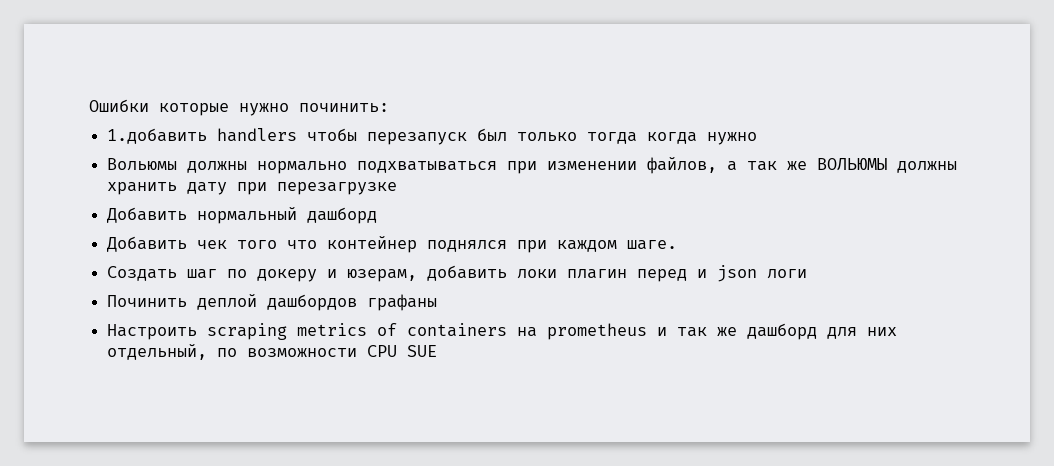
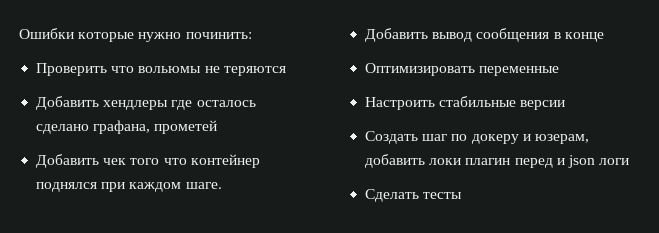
[107,128,758,145] [107,157,958,174] [107,182,398,195] [107,207,378,224] 1.добавить handlers чтобы перезапуск был только тогда когда нужно // Вольюмы должны нормально подхватываться при изменении файлов, а так же ВОЛЬЮМЫ должны хранить дату при перезагрузке // Добавить нормальный дашборд -> [36,63,286,76] [36,96,256,110] [36,120,218,134] Проверить что вольюмы не теряются // Добавить хендлеры где осталось сделано графана, прометей
(678, 245) none -> [365,28,604,42] [365,63,560,76] [365,96,566,110] // Добавить вывод сообщения в конце // Оптимизировать переменные // Настроить стабильные версии
[107,294,438,311] [107,323,898,340] [107,344,438,360] Починить деплой дашбордов графаны // Настроить scraping metrics of containers на prometheus и так же дашборд для них отдельный, по возможности CPU SUE -> [365,189,463,202] Сделать тесты

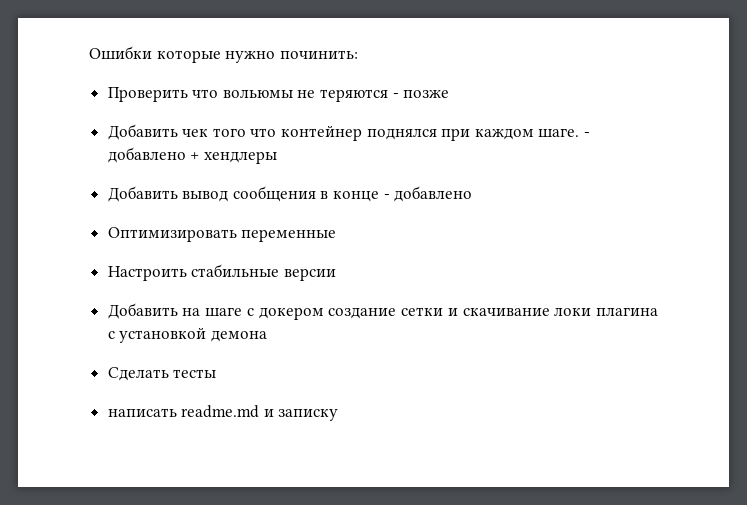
[36,96,256,110] [36,120,218,134] // Добавить хендлеры где осталось сделано графана, прометей -> [392,90,450,98] - позже
(222, 185) none -> [584,132,591,137] [107,147,277,164] - добавлено + хендлеры
(604, 37) none -> [383,186,473,202] - добавлено
[365,131,589,144] [365,154,630,168] [365,189,463,202] Создать шаг по докеру и юзерам, добавить локи плагин перед и json логи // Сделать тесты -> [107,303,659,320] [107,327,267,343] [107,367,217,381] [107,405,339,421] Добавить на шаге с докером создание сетки и скачивание локи плагина с установкой демона // Сделать тесты // написать readme.md и записку

